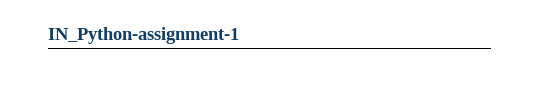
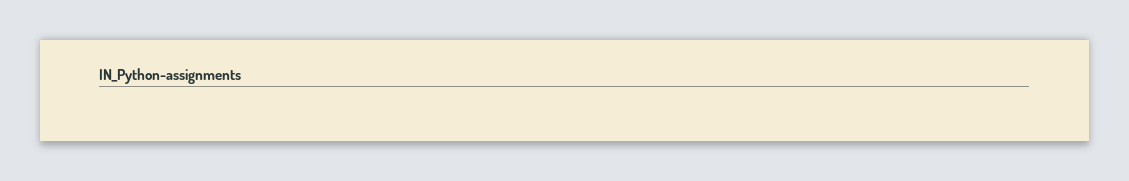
[48,27,239,44] IN_Python-assignment-1 -> [99,68,241,84] IN_Python-assignments

